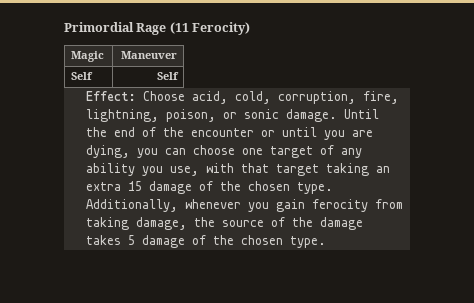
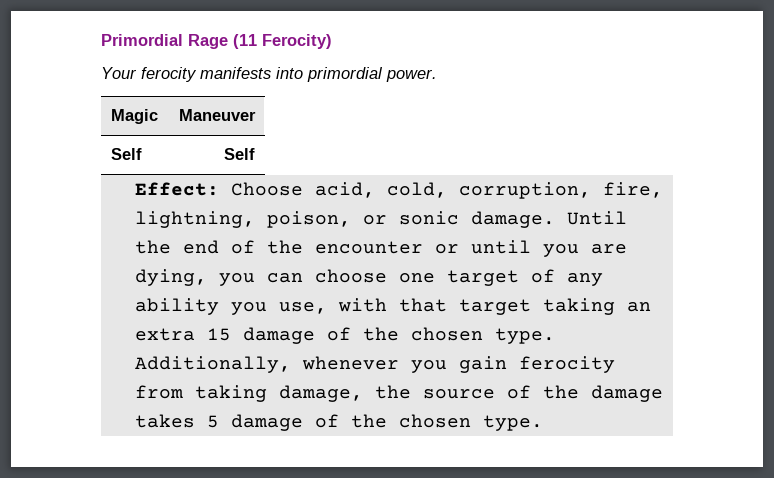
(251, 28) none -> [101,67,437,82] // Your ferocity manifests into primordial power.

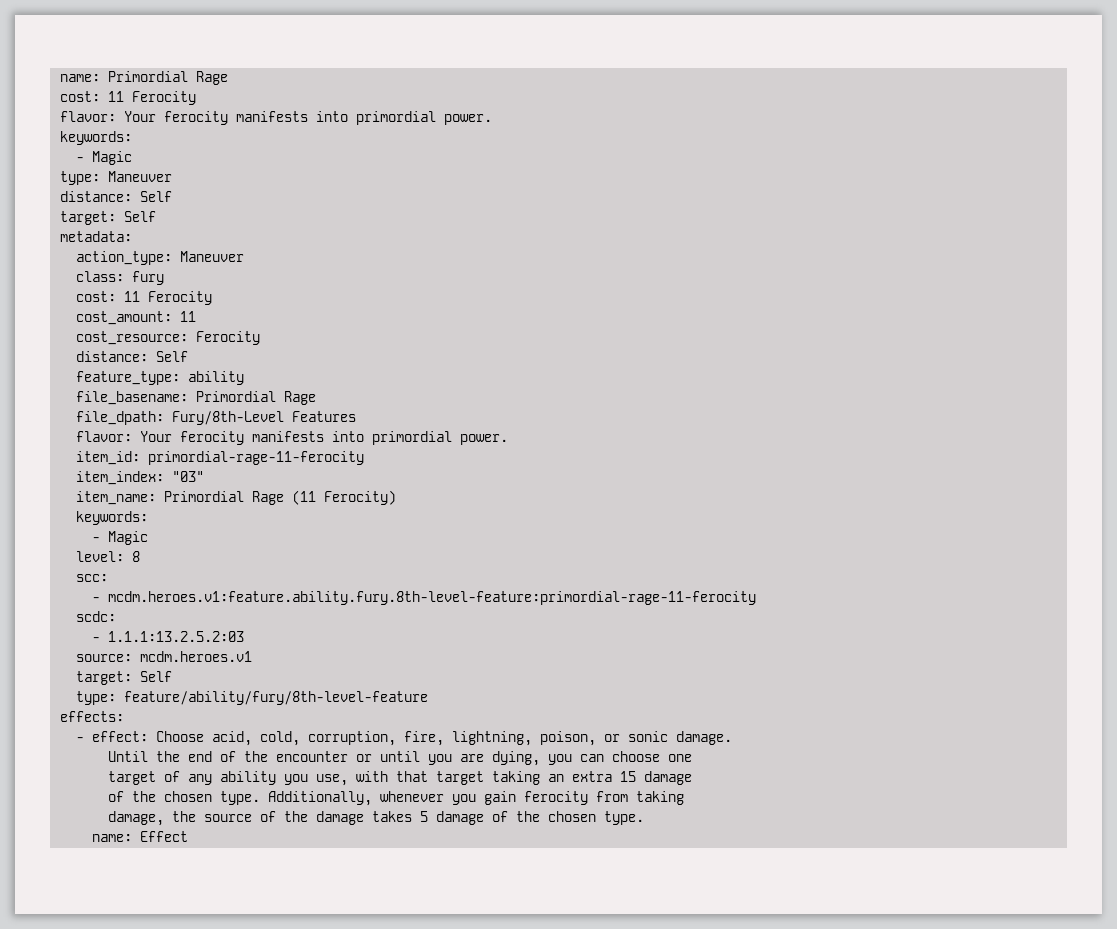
[101,34,332,49] [101,67,437,82] [110,109,158,124] [179,109,257,121] [110,148,142,160] [224,148,256,160] [134,182,219,196] Primordial Rage (11 Ferocity) // Your ferocity manifests into primordial power. // Magic | Maneuver // Self | Self // Effect: -> [60,71,229,85] [60,91,197,105] [60,111,493,125] [60,131,133,145] [76,151,133,165] [60,171,173,185] [60,191,173,202] [60,211,157,225] [60,231,133,242] [76,251,245,265] [76,271,165,285] [76,291,213,305] [76,311,197,325] [76,331,261,345] [76,351,189,362] [76,371,245,385] [76,391,317,405] [76,411,357,425] [76,431,509,445] [76,451,365,465] [76,471,205,485] [76,490,397,505] [76,511,149,525] [92,531,149,545] [76,551,141,562] [76,574,109,582] [92,591,757,605] [76,611,117,622] [92,631,245,642] [76,651,253,662] [76,671,173,685] [76,691,429,705] [60,711,125,722] [76,731,149,742] name: Primordial Rage // cost: 11 Ferocity // flavor: Your ferocity manifests into primordial power. // keywords: // - Magic // type: Maneuver // distance: Self // target: Self // metadata: // action_type: Maneuver // class: fury // cost: 11 Ferocity // cost_amount: 11 // cost_resource: Ferocity // distance: Self // feature_type: ability // file_basename: Primordial Rage // file_dpath: Fury/8th-Level Features // flavor: Your ferocity manifests into primordial power. // item_id: primordial-rage-11-ferocity // item_index: "03" // item_name: Primordial Rage (11 Ferocity) // keywords: // - Magic // level: 8 // scc: // - mcdm.heroes.v1:feature.ability.fury.8th-level-feature:primordial-rage-11-ferocity // scdc: // - 1.1.1:13.2.5.2:03 // source: mcdm.heroes.v1 // target: Self // type: feature/ability/fury/8th-level-feature // effects: // - effect:
(555, 219) none -> (733, 738) //
(435, 278) none -> (693, 758) //
(315, 335) none -> (693, 778) //
(267, 393) none -> (685, 798) //
(543, 423) none -> [92,831,189,842] // name: Effect

